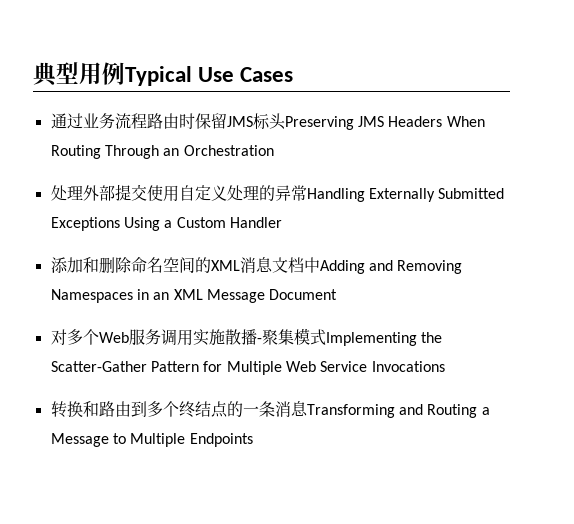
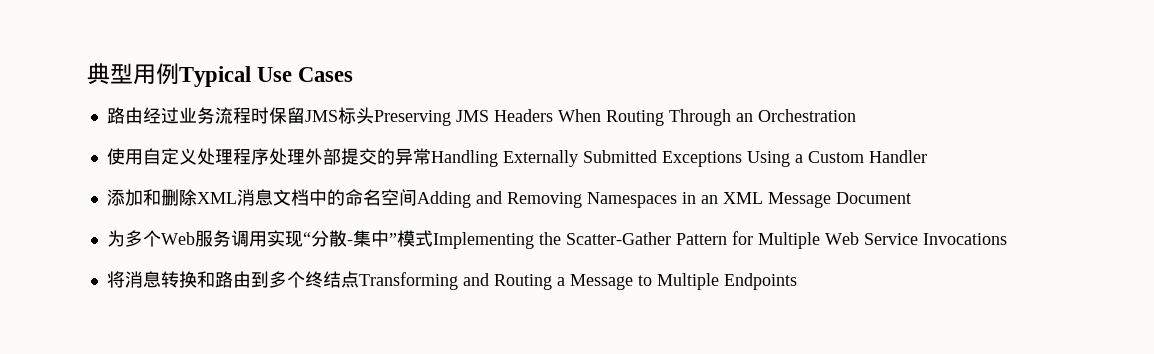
[50,113,67,129] 通 -> [106,107,161,124] 路由经
[146,113,179,129] 路由 -> (251, 115) none
[50,184,147,201] 处理外部提交 -> (856, 115) none
(259, 192) none -> [232,148,377,165] 程序处理外部提交
[130,257,211,273] 命名空间的 -> (197, 197) none
(320, 265) none -> [326,189,417,206] 的命名空间
[50,329,67,345] 对 -> [106,230,125,247] 为
[208,329,294,346] 施散播-聚集 -> [284,230,397,247] 现“分散-集中”
(445, 366) none -> [106,271,161,288] 将消息
[226,401,308,417] 的一条消息 -> (359, 279) none

